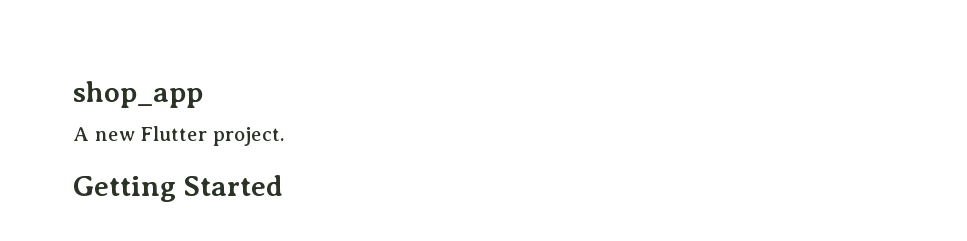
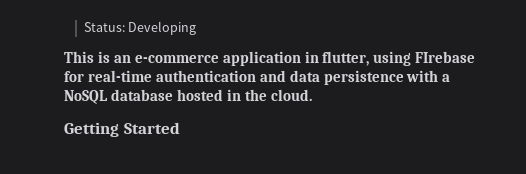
[73,81,203,108] [73,126,284,146] shop_app // A new Flutter project. -> [83,21,197,35] [64,51,476,66] [64,70,451,85] [64,89,312,104] Status: Developing // This is an e-commerce application in flutter, using FIrebase for real-time authentication and data persistence with a NoSQL database hosted in the cloud.

